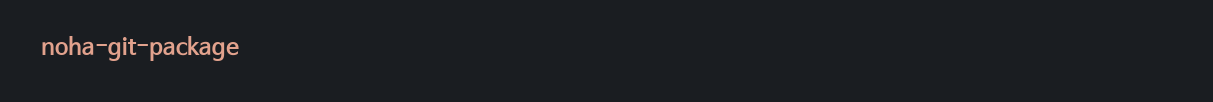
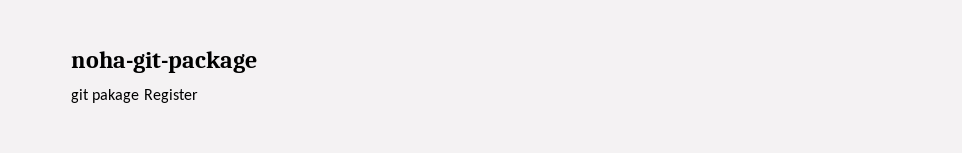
(239, 48) none -> [71,89,198,103] // git pakage Register

